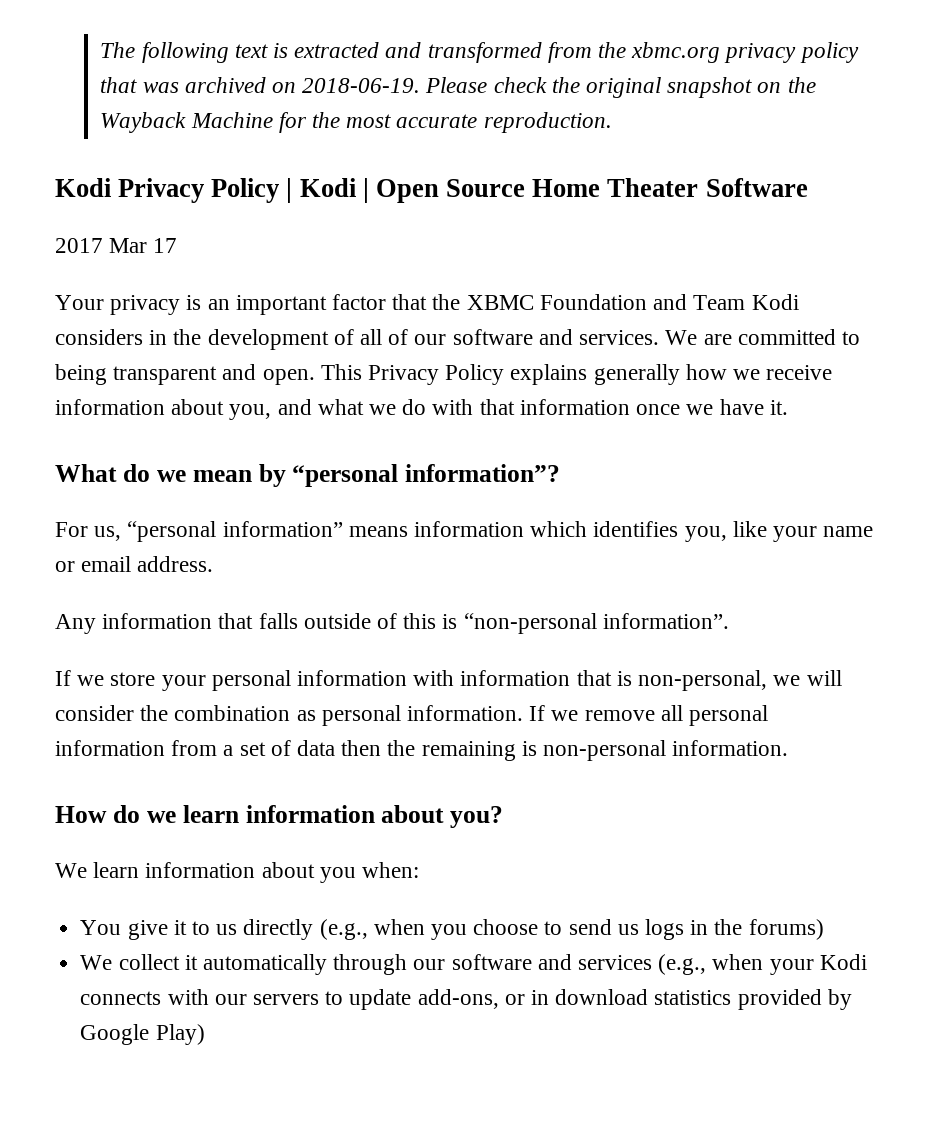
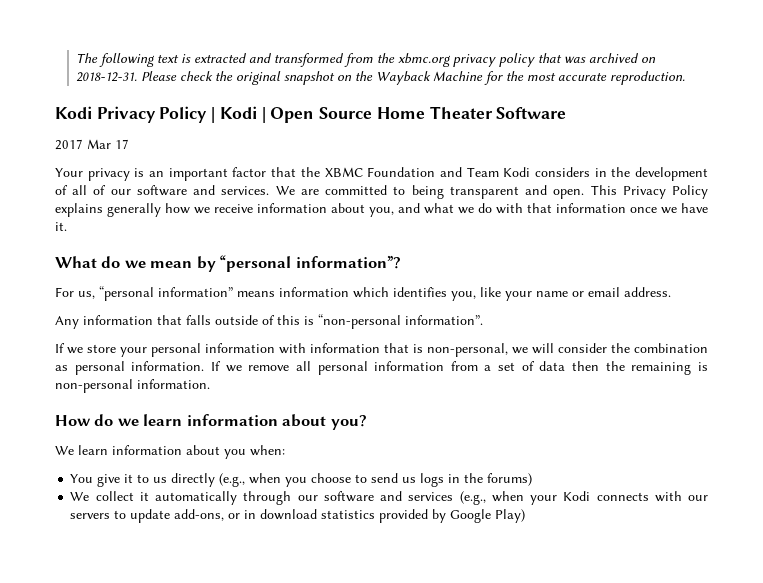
[302,78,421,93] 2018-06-19. -> [76,72,138,82] 2018-12-31.

